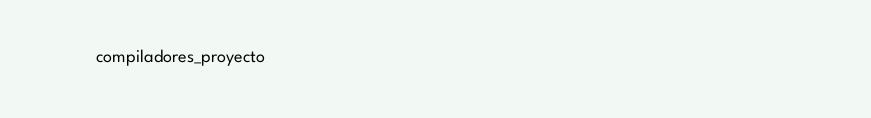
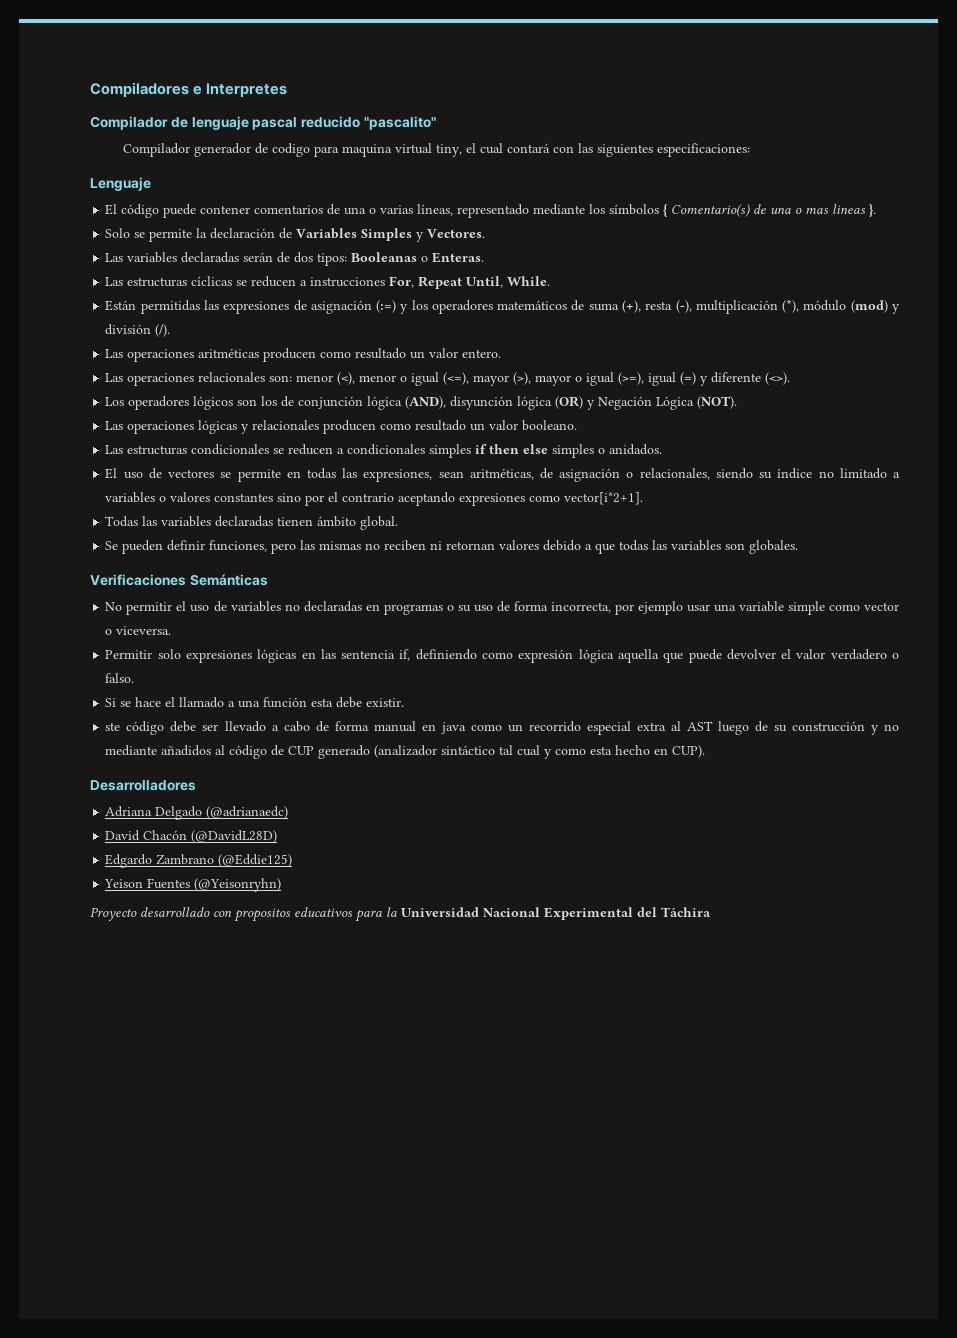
[96,49,265,66] compiladores_proyecto -> [90,82,288,97] [90,116,436,130] [122,143,750,157] [90,177,151,191] [105,204,877,218] [105,228,486,242] [105,252,485,266] [105,276,551,289] [105,299,900,314] [105,324,171,337] [105,348,502,362] [105,372,791,386] [105,396,738,410] [105,420,578,434] [105,444,663,458] [105,468,900,482] [105,492,644,506] [105,516,399,530] [105,540,799,554] [90,574,268,586] [105,601,900,615] [105,626,172,635] [105,649,900,663] [105,673,135,683] [105,697,405,708] [105,721,899,735] [105,745,706,759] [90,780,196,791] [105,806,289,820] [105,830,278,843] [105,854,293,868] [104,878,282,892] [90,907,711,922] Compiladores e Interpretes // Compilador de lenguaje pascal reducido "pascalito" // Compilador generador de codigo para maquina virtual tiny, el cual contará con las siguientes especificaciones: // Lenguaje // El código puede contener comentarios de una o varias líneas, representado mediante los símbolos { Comentario(s) de una o mas lineas }. // Solo se permite la declaración de Variables Simples y Vectores. // Las variables declaradas serán de dos tipos: Booleanas o Enteras. // Las estructuras cíclicas se reducen a instrucciones For, Repeat Until, While. // Están permitidas las expresiones de asignación (:=) y los operadores matemáticos de suma (+), resta (-), multiplicación (*), módulo (mod) y división (/). // Las operaciones aritméticas producen como resultado un valor entero. // Las operaciones relacionales son: menor (<), menor o igual (<=), mayor (>), mayor o igual (>=), igual (=) y diferente (<>). // Los operadores lógicos son los de conjunción lógica (AND), disyunción lógica (OR) y Negación Lógica (NOT). // Las operaciones lógicas y relacionales producen como resultado un valor booleano. // Las estructuras condicionales se reducen a condicionales simples if then else simples o anidados. // El uso de vectores se permite en todas las expresiones, sean aritméticas, de asignación o relacionales, siendo su índice no limitado a variables o valores constantes sino por el contrario aceptando expresiones como vector[i*2+1]. // Todas las variables declaradas tienen ámbito global. // Se pueden definir funciones, pero las mismas no reciben ni retornan valores debido a que todas las variables son globales. // Verificaciones Semánticas // No permitir el uso de variables no declaradas en programas o su uso de forma incorrecta, por ejemplo usar una variable simple como vector o viceversa. // Permitir solo expresiones lógicas en las sentencia if, definiendo como expresión lógica aquella que puede devolver el valor verdadero o falso. // Si se hace el llamado a una función esta debe existir. // ste código debe ser llevado a cabo de forma manual en java como un recorrido especial extra al AST luego de su construcción y no mediante añadidos al código de CUP generado (analizador sintáctico tal cual y como esta hecho en CUP). // Desarrolladores // Adriana Delgado (@adrianaedc) // David Chacón (@DavidL28D) // Edgardo Zambrano (@Eddie125) // Yeison Fuentes (@Yeisonryhn) // Proyecto desarrollado con propositos educativos para la Universidad Nacional Experimental del Táchira

